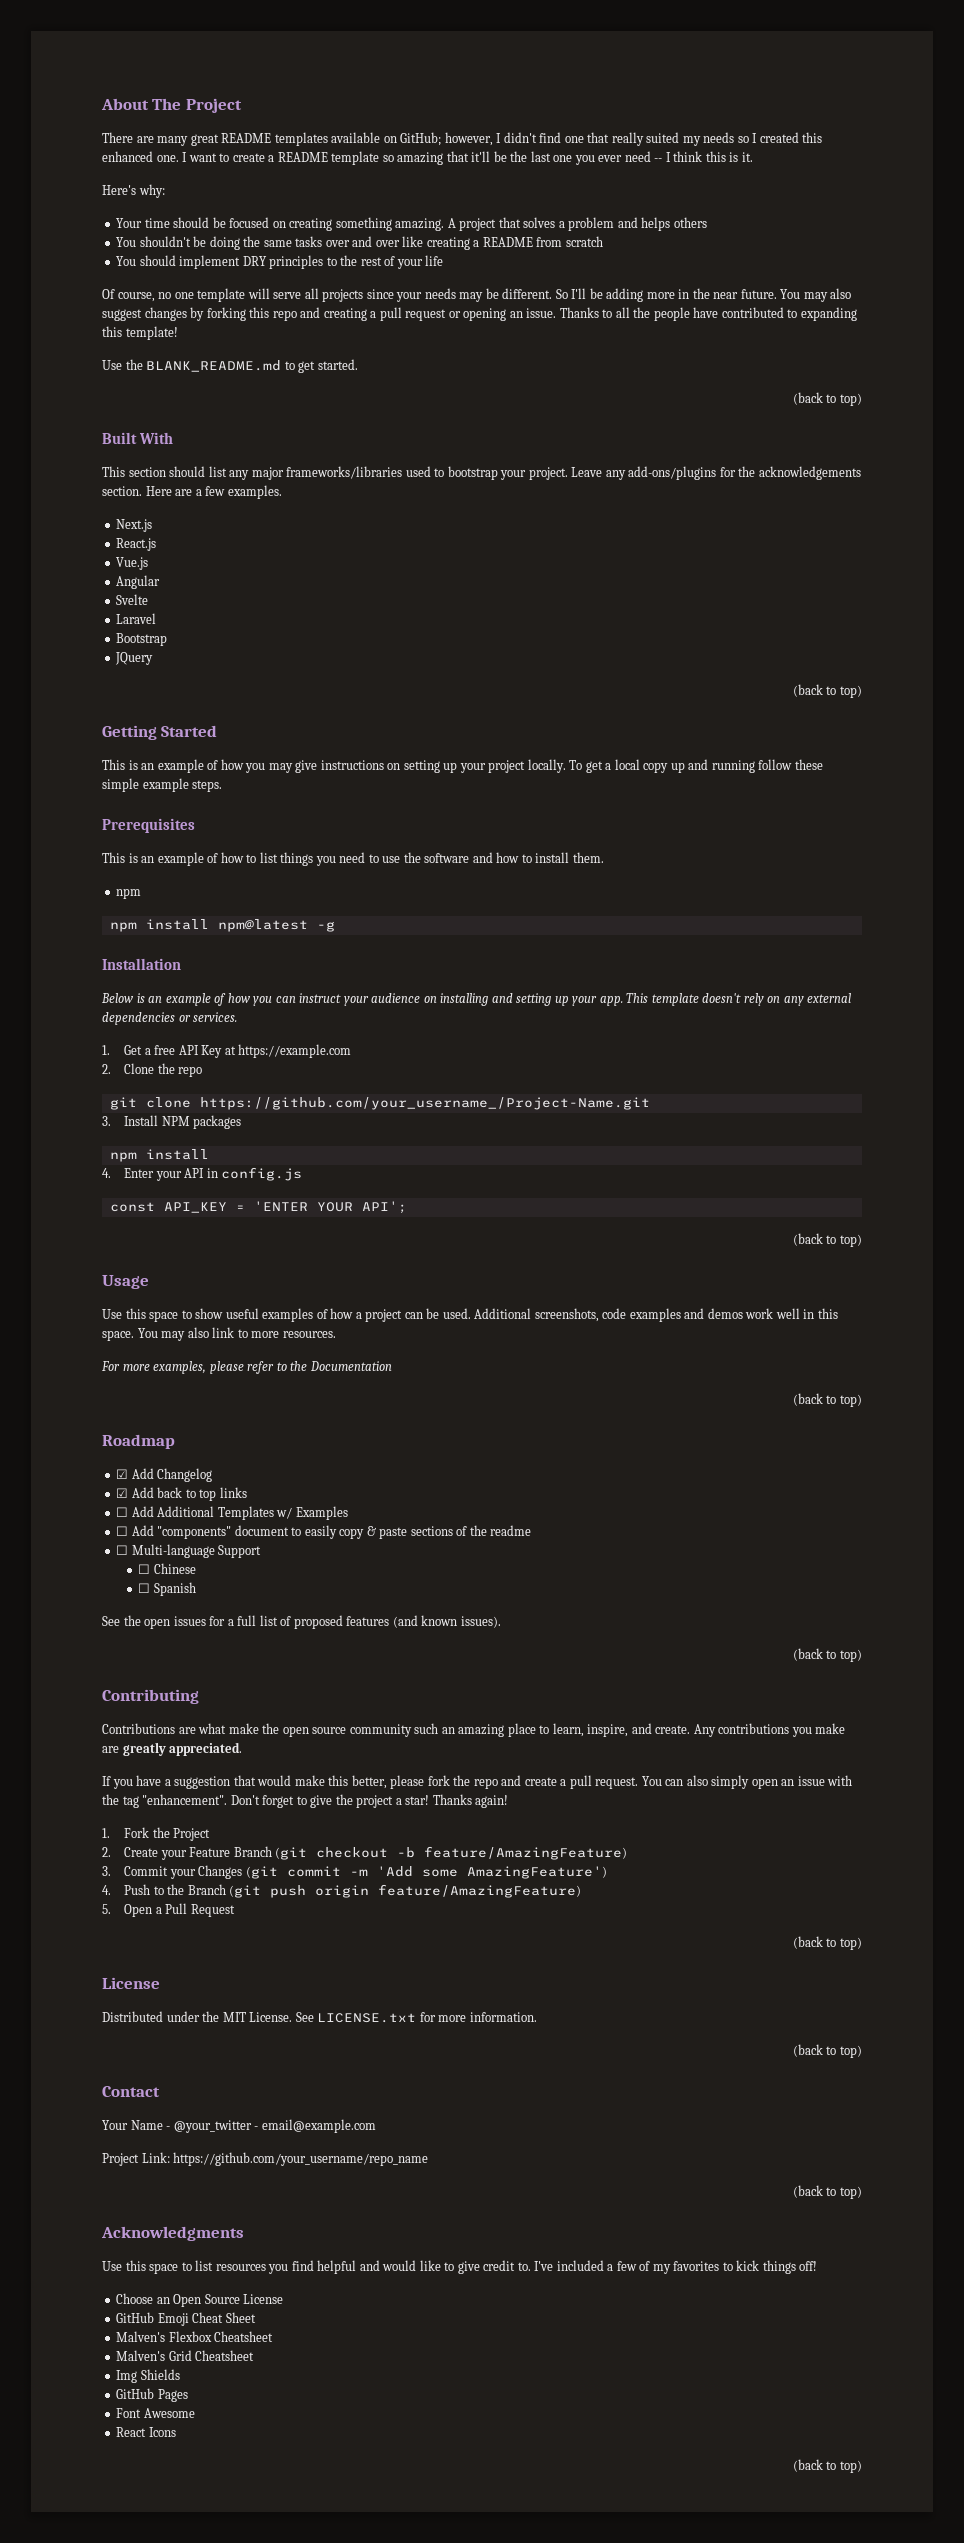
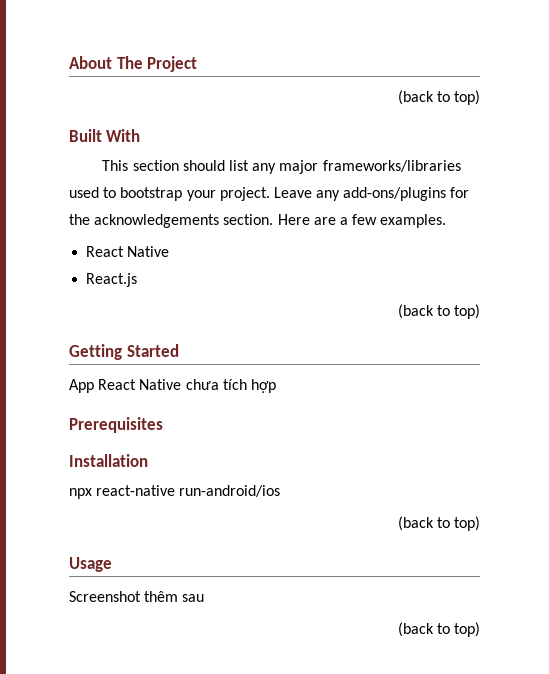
[102,132,823,146] [102,151,753,165] [102,184,165,198] [116,217,707,231] [116,236,603,250] [116,255,444,269] [102,288,852,302] [102,307,857,321] [102,326,178,340] [102,359,358,373] // There are many great README templates available on GitHub; however, I didn't find one that really suited my needs so I created this enhanced one. I want to create a README template so amazing that it'll be the last one you ever need -- I think this is it. // Here's why: // Your time should be focused on creating something amazing. A project that solves a problem and helps others // You shouldn't be doing the same tasks over and over like creating a README from scratch // You should implement DRY principles to the rest of your life // Of course, no one template will serve all projects since your needs may be different. So I'll be adding more in the near future. You may also suggest changes by forking this repo and creating a pull request or opening an issue. Thanks to all the people have contributed to expanding this template! // Use the BLANK_README.md to get started. -> (198, 64) none
[116,519,153,532] Next.js -> [86,246,170,257] React Native
[116,557,149,570] [116,575,161,589] [116,594,149,605] [116,613,157,624] [116,633,168,646] [115,652,154,665] // Vue.js // Angular // Svelte // Laravel // Bootstrap // JQuery -> (138, 280) none
[102,759,823,773] [102,778,223,792] [102,818,195,833] [102,852,604,866] [116,888,142,899] [109,919,335,932] [102,958,181,970] [101,993,852,1006] [102,1012,238,1025] [102,1044,352,1058] [102,1063,203,1077] [109,1097,650,1110] [102,1115,242,1129] [109,1149,209,1162] [102,1167,303,1181] [109,1201,407,1214] [792,1233,862,1247] [102,1275,149,1289] [102,1308,838,1322] [102,1327,336,1341] [101,1361,392,1374] [792,1393,862,1407] [102,1434,175,1449] [116,1468,213,1482] [116,1487,247,1501] [116,1506,348,1520] [116,1525,532,1539] [116,1544,262,1558] [138,1563,196,1574] [138,1582,196,1596] [102,1615,501,1629] [792,1648,862,1662] [102,1689,199,1704] [102,1723,846,1737] [102,1742,243,1756] [102,1775,853,1789] [102,1794,509,1808] [102,1827,211,1841] [102,1846,628,1860] [102,1865,607,1879] [102,1884,582,1898] [102,1903,235,1917] [792,1936,862,1950] [102,1977,160,1989] [102,2011,537,2023] [792,2044,862,2058] [102,2086,160,2097] [102,2119,376,2133] [102,2152,429,2166] [792,2185,862,2199] [101,2226,244,2241] [102,2260,818,2274] [116,2293,284,2307] [116,2312,256,2326] [116,2331,274,2342] [116,2350,255,2361] [116,2369,180,2383] [116,2388,188,2402] [116,2408,195,2418] [116,2427,176,2437] This is an example of how you may give instructions on setting up your project locally. To get a local copy up and running follow these simple example steps. // Prerequisites // This is an example of how to list things you need to use the software and how to install them. // npm // npm install npm@latest -g // Installation // Below is an example of how you can instruct your audience on installing and setting up your app. This template doesn't rely on any external dependencies or services. // 1. Get a free API Key at https://example.com // 2. Clone the repo // git clone https://github.com/your_username_/Project-Name.git // 3. Install NPM packages // npm install // 4. Enter your API in config.js // const API_KEY = 'ENTER YOUR API'; // (back to top) // Usage // Use this space to show useful examples of how a project can be used. Additional screenshots, code examples and demos work well in this space. You may also link to more resources. // For more examples, please refer to the Documentation // (back to top) // Roadmap // ☑ Add Changelog // ☑ Add back to top links // ☐ Add Additional Templates w/ Examples // ☐ Add "components" document to easily copy & paste sections of the readme // ☐ Multi-language Support // ☐ Chinese // ☐ Spanish // See the open issues for a full list of proposed features (and known issues). // (back to top) // Contributing // Contributions are what make the open source community such an amazing place to learn, inspire, and create. Any contributions you make are greatly appreciated. // If you have a suggestion that would make this better, please fork the repo and create a pull request. You can also simply open an issue with the tag "enhancement". Don't forget to give the project a star! Thanks again! // 1. Fork the Project // 2. Create your Feature Branch (git checkout -b feature/AmazingFeature) // 3. Commit your Changes (git commit -m 'Add some AmazingFeature') // 4. Push to the Branch (git push origin feature/AmazingFeature) // 5. Open a Pull Request // (back to top) // License // Distributed under the MIT License. See LICENSE.txt for more information. // (back to top) // Contact // Your Name - @your_twitter - email@example.com // Project Link: https://github.com/your_username/repo_name // (back to top) // Acknowledgments // Use this space to list resources you find helpful and would like to give credit to. I've included a few of my favorites to kick things off! // Choose an Open Source License // GitHub Emoji Cheat Sheet // Malven's Flexbox Cheatsheet // Malven's Grid Cheatsheet // Img Shields // GitHub Pages // Font Awesome // React Icons -> [69,379,276,393] [69,417,163,433] [69,454,148,467] [69,485,281,499] [397,516,480,531] [69,557,112,572] [69,591,205,602] App React Native chưa tích hợp // Prerequisites // Installation // npx react-native run-android/ios // (back to top) // Usage // Screenshot thêm sau

